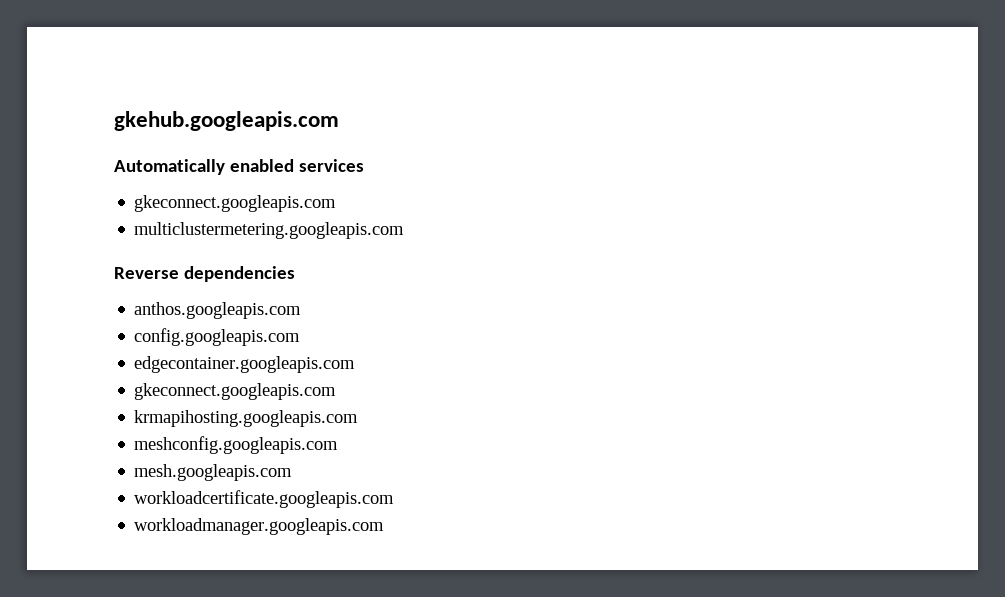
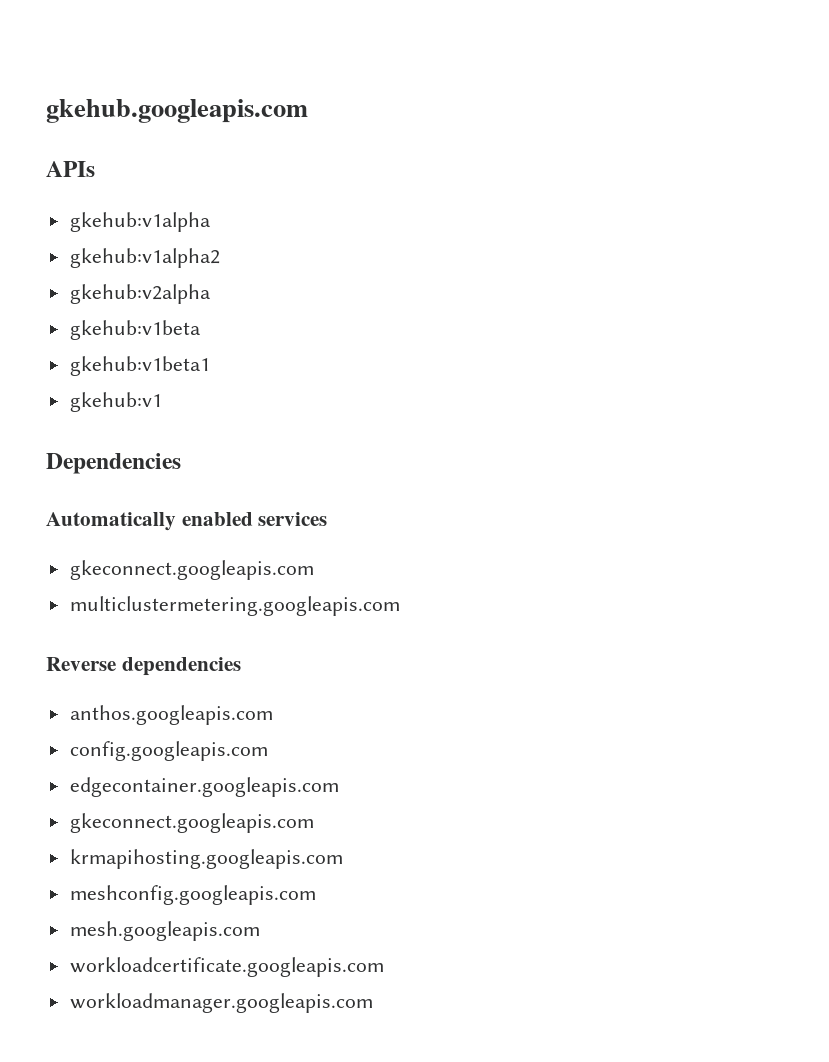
(339, 121) none -> [46,161,95,177] [69,212,211,232] [69,248,220,268] [69,284,211,304] [69,320,201,340] [69,356,210,376] [69,392,162,412] [46,453,181,474] // APIs // gkehub:v1alpha // gkehub:v1alpha2 // gkehub:v2alpha // gkehub:v1beta // gkehub:v1beta1 // gkehub:v1 // Dependencies

